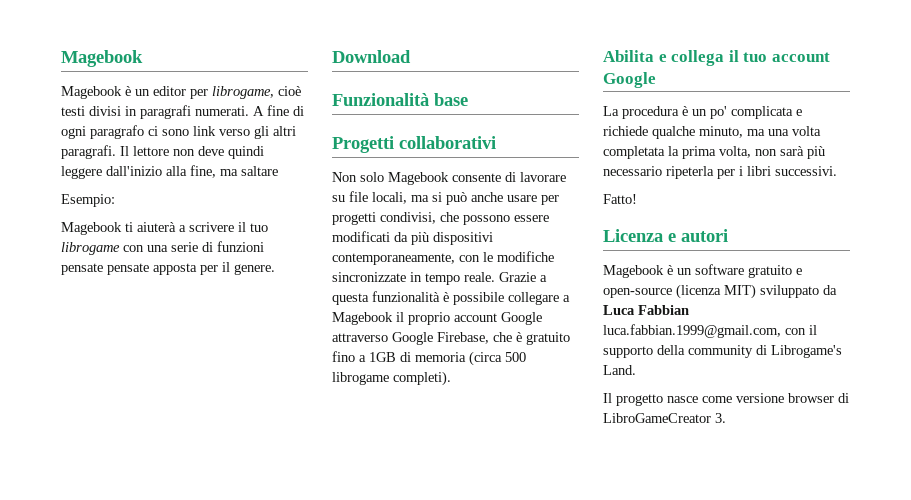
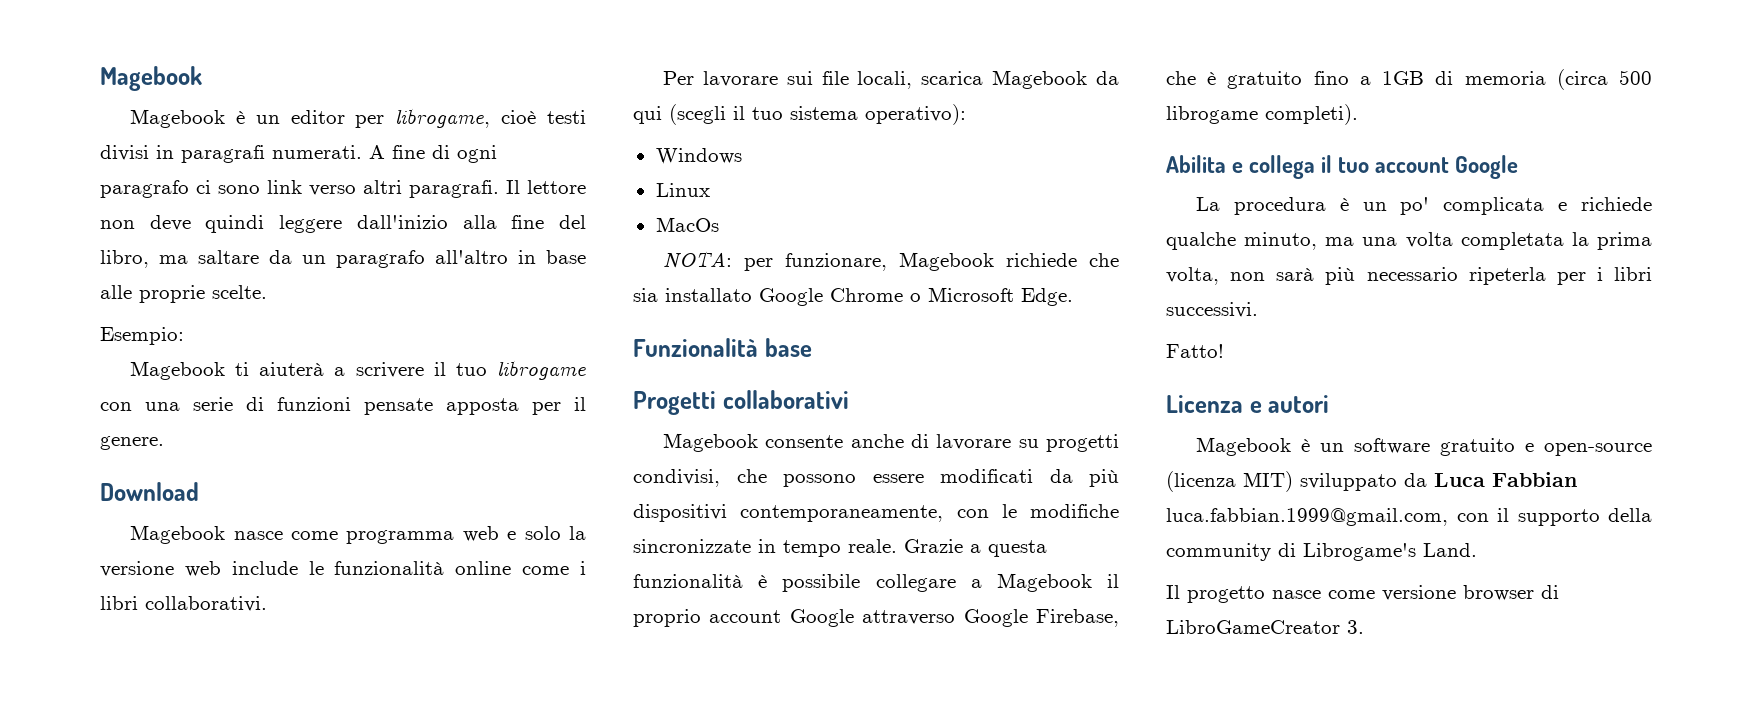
[254,126,269,139] gli -> (356, 190) none
[190,165,216,178] fine, -> [511,215,586,229] [100,250,149,268] fine del libro,
(278, 171) none -> [269,250,586,268] [100,285,267,303] da un paragrafo all'altro in base alle proprie scelte.
[107,263,149,275] pensate -> (433, 406) none
(411, 56) none -> [130,525,586,544] [100,561,586,577] [100,596,267,612] [663,70,1119,89] [633,104,966,125] [655,148,742,164] [655,183,710,197] [655,217,719,232] [663,251,1119,271] [633,287,1073,306] // Magebook nasce come programma web e solo la versione web include le funzionalità online come i libri collaborativi. // Per lavorare sui file locali, scarica Magebook da qui (scegli il tuo sistema operativo): // Windows // Linux // MacOs // NOTA: per funzionare, Magebook richiede che sia installato Google Chrome o Microsoft Edge.
[332,172,384,182] Non solo -> (849, 399) none
(501, 177) none -> [850,434,904,448] anche
[349,191,559,205] file locali, ma si può anche usare per -> (1039, 443) none

